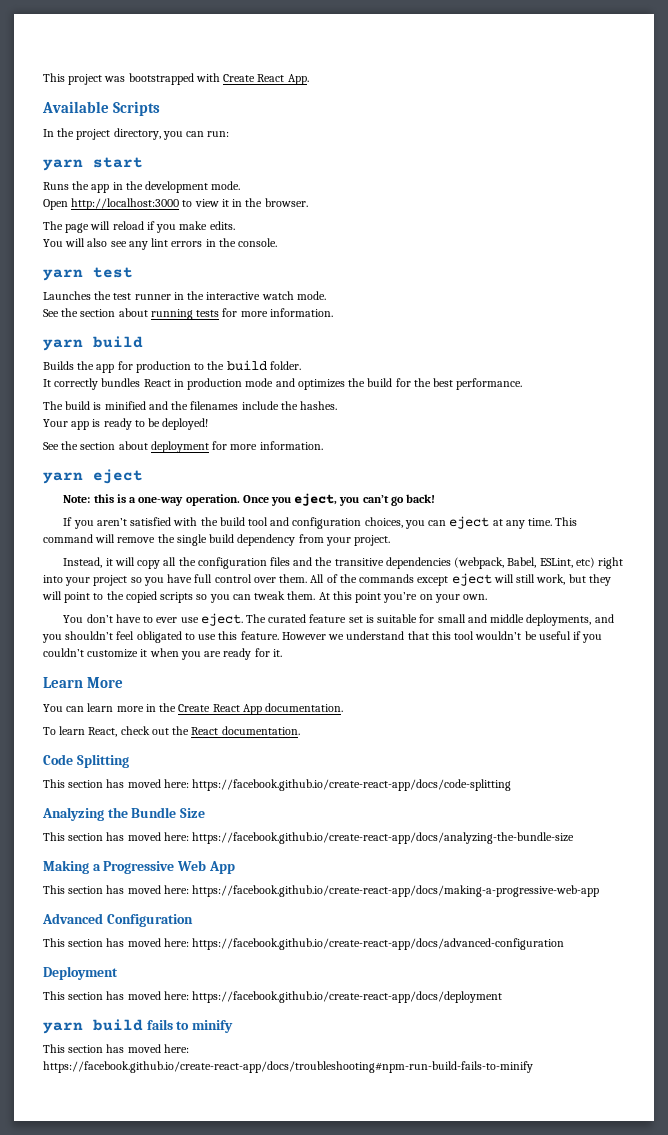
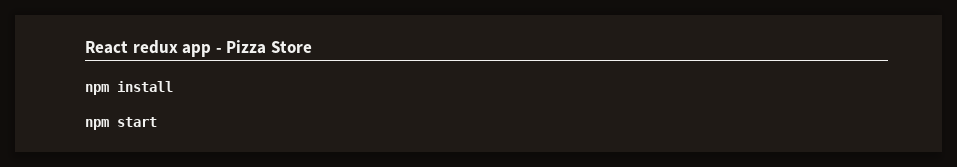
[43,73,309,85] [42,101,161,116] [43,128,230,140] [43,157,143,171] [43,181,241,193] [43,198,308,210] [43,221,235,233] [43,238,278,250] [43,267,133,281] [43,291,326,300] [43,308,333,320] [43,336,143,351] [43,360,301,373] [43,378,523,390] [43,401,338,410] [43,418,209,430] [43,441,323,453] [43,469,143,484] [63,493,436,506] [63,516,578,529] [43,534,391,546] [63,557,624,569] [43,573,611,586] [42,591,488,603] [63,613,614,626] [42,631,603,643] [43,648,282,660] [43,677,124,688] [43,703,344,715] [43,726,300,737] [43,754,129,768] [43,779,512,791] [42,807,205,821] [43,832,575,844] [43,860,235,874] [43,885,600,897] [42,913,193,927] [43,938,565,950] [43,966,118,980] [43,991,503,1003] [43,1019,233,1034] [43,1044,189,1053] [43,1061,533,1073] This project was bootstrapped with Create React App. // Available Scripts // In the project directory, you can run: // yarn start // Runs the app in the development mode. // Open http://localhost:3000 to view it in the browser. // The page will reload if you make edits. // You will also see any lint errors in the console. // yarn test // Launches the test runner in the interactive watch mode. // See the section about running tests for more information. // yarn build // Builds the app for production to the build folder. // It correctly bundles React in production mode and optimizes the build for the best performance. // The build is minified and the filenames include the hashes. // Your app is ready to be deployed! // See the section about deployment for more information. // yarn eject // Note: this is a one-way operation. Once you eject, you can’t go back! // If you aren’t satisfied with the build tool and configuration choices, you can eject at any time. This command will remove the single build dependency from your project. // Instead, it will copy all the configuration files and the transitive dependencies (webpack, Babel, ESLint, etc) right into your project so you have full control over them. All of the commands except eject will still work, but they will point to the copied scripts so you can tweak them. At this point you’re on your own. // You don’t have to ever use eject. The curated feature set is suitable for small and middle deployments, and you shouldn’t feel obligated to use this feature. However we understand that this tool wouldn’t be useful if you couldn’t customize it when you are ready for it. // Learn More // You can learn more in the Create React App documentation. // To learn React, check out the React documentation. // Code Splitting // This section has moved here: https://facebook.github.io/create-react-app/docs/code-splitting // Analyzing the Bundle Size // This section has moved here: https://facebook.github.io/create-react-app/docs/analyzing-the-bundle-size // Making a Progressive Web App // This section has moved here: https://facebook.github.io/create-react-app/docs/making-a-progressive-web-app // Advanced Configuration // This section has moved here: https://facebook.github.io/create-react-app/docs/advanced-configuration // Deployment // This section has moved here: https://facebook.github.io/create-react-app/docs/deployment // yarn build fails to minify // This section has moved here: https://facebook.github.io/create-react-app/docs/troubleshooting#npm-run-build-fails-to-minify -> [85,40,312,57] [85,81,173,95] [85,117,157,130] React redux app - Pizza Store // npm install // npm start

